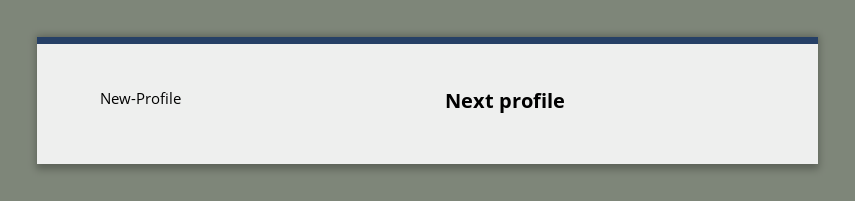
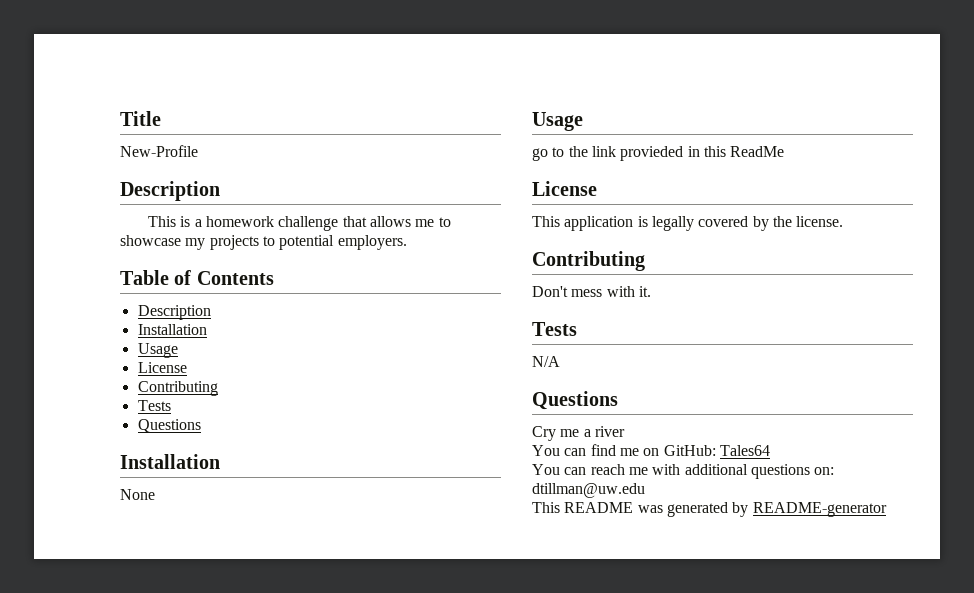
(100, 98) none -> [120,111,161,126] Title //
[445,93,566,113] Next profile -> [120,181,220,201] [148,216,451,231] [120,235,407,250] [120,270,274,285] [137,305,211,320] [137,324,207,335] [137,343,178,358] [137,362,187,373] [137,381,218,396] [137,400,171,411] [137,419,201,433] [120,454,220,469] [120,489,155,500] [532,112,583,131] [532,146,785,161] [532,181,597,196] [532,216,844,231] [532,251,645,271] [532,286,651,297] [532,322,577,336] [532,356,560,367] [532,391,618,410] [532,426,625,441] [532,444,770,456] [532,464,835,479] [532,483,645,498] [532,502,887,517] Description // This is a homework challenge that allows me to showcase my projects to potential employers. // Table of Contents // Description // Installation // Usage // License // Contributing // Tests // Questions // Installation // None // Usage // go to the link provieded in this ReadMe // License // This application is legally covered by the license. // Contributing // Don't mess with it. // Tests // N/A // Questions // Cry me a river // You can find me on GitHub: Tales64 // You can reach me with additional questions on: dtillman@uw.edu // This README was generated by README-generator

